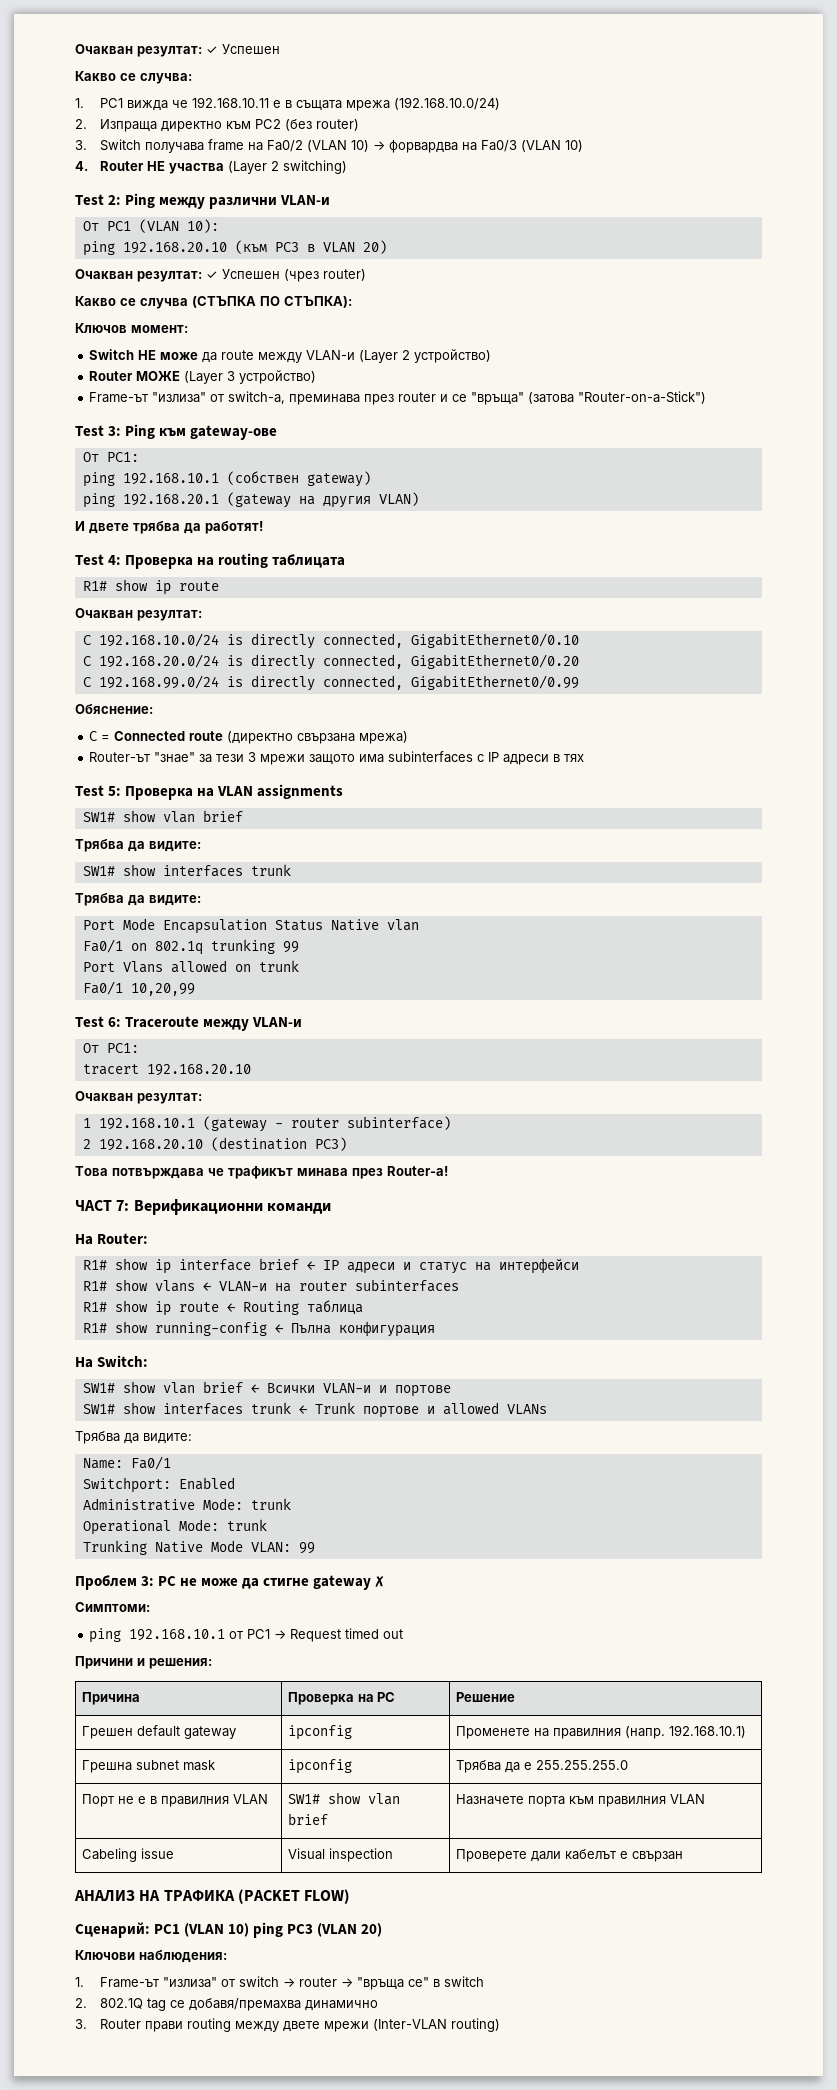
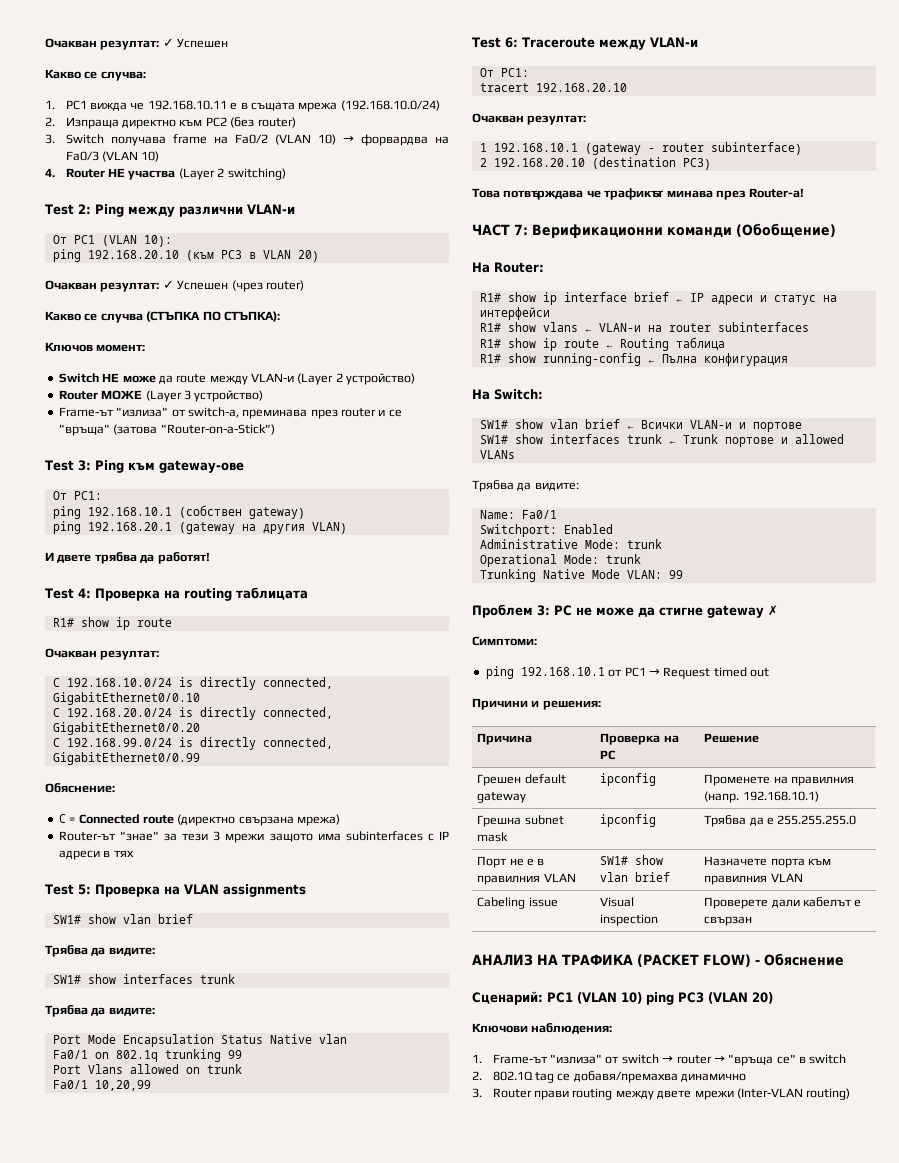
(331, 1208) none -> [736,223,836,237] (Обобщение)
(351, 1896) none -> [754,953,844,966] - Обяснение

